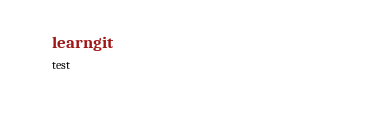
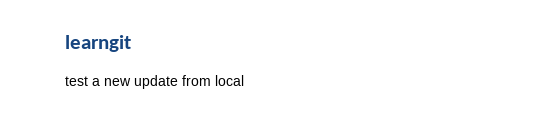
(70, 65) none -> [92,75,244,89] a new update from local

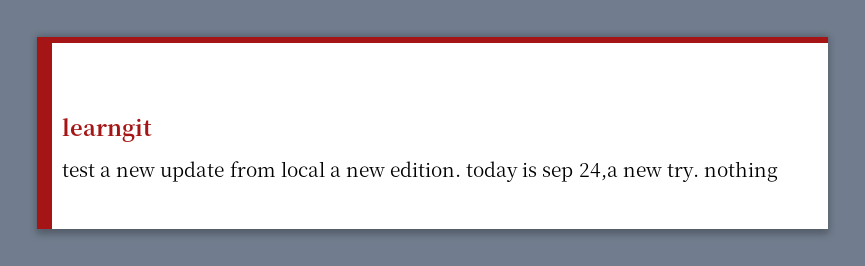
(244, 80) none -> [329,161,778,182] a new edition. today is sep 24,a new try. nothing

